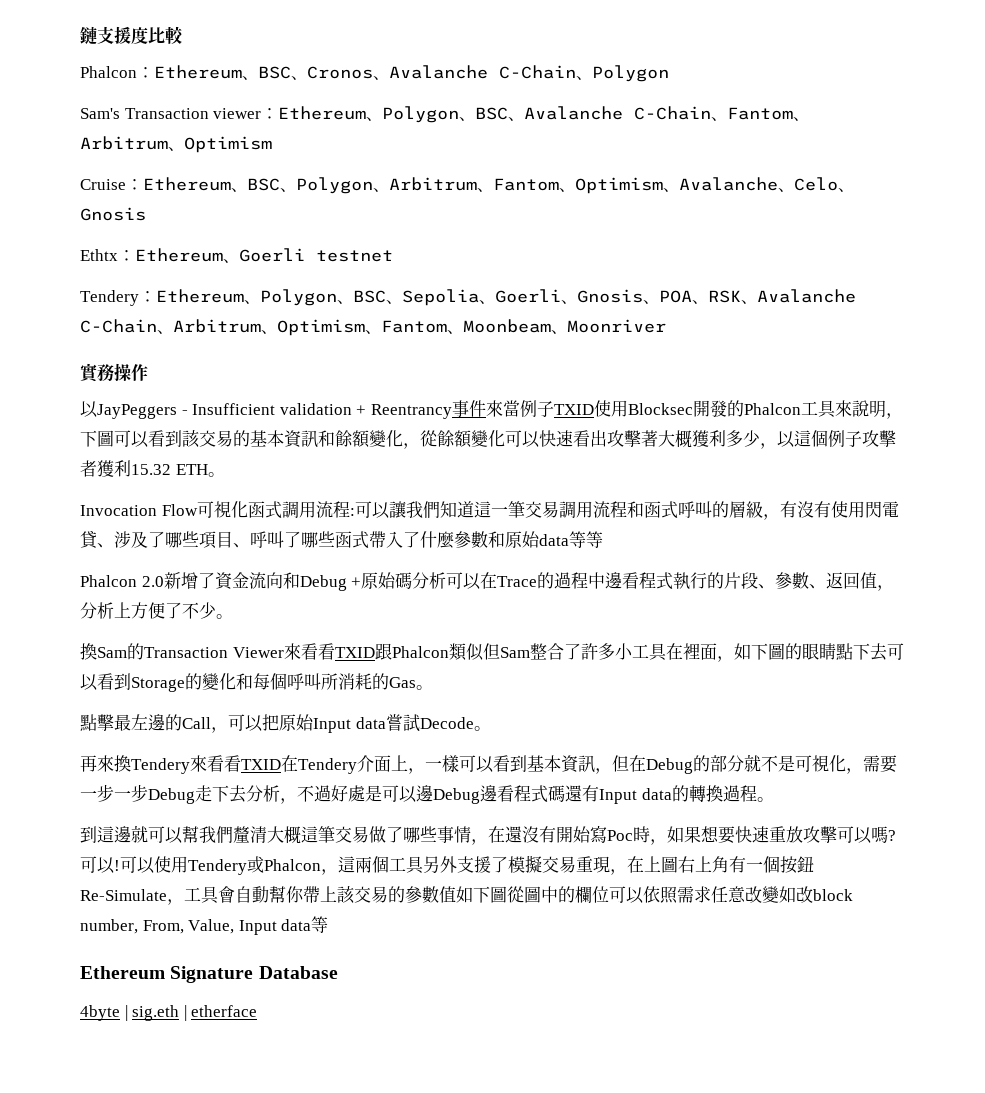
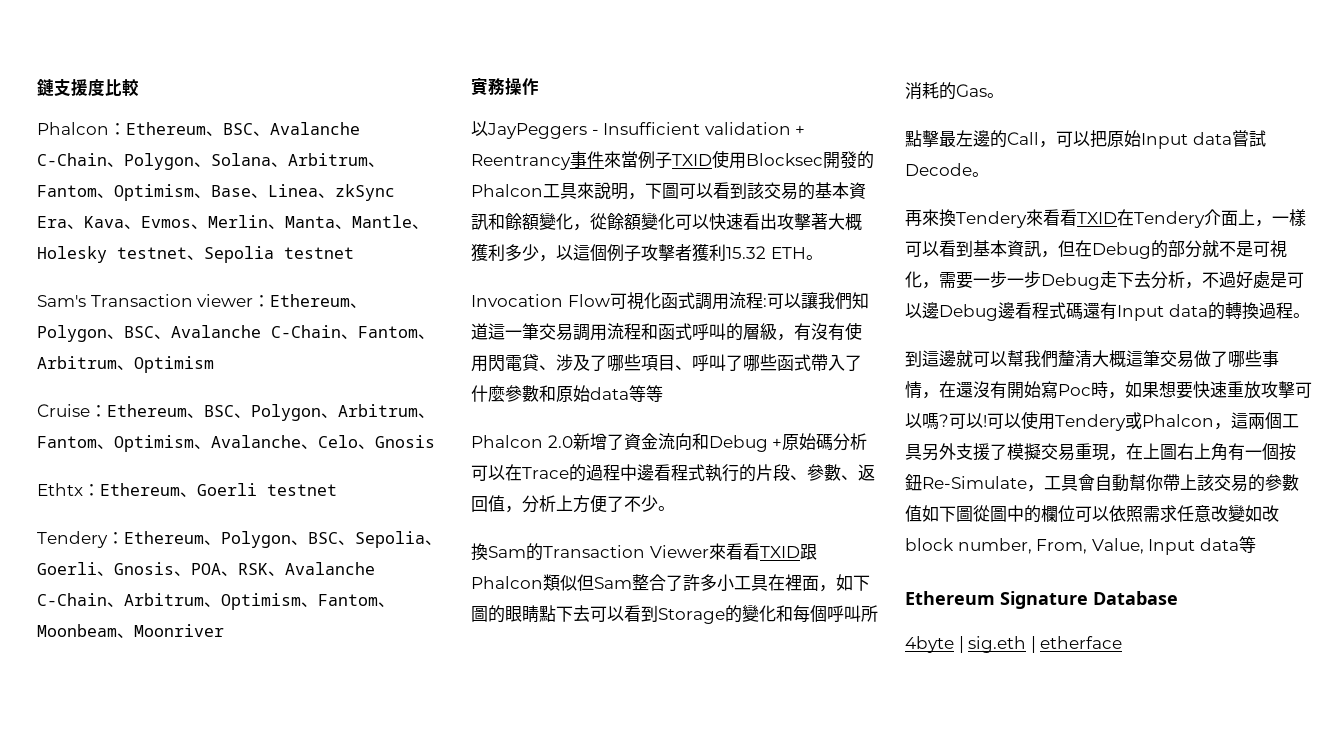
[307,66,389,80] Cronos、 -> (270, 133) none
(669, 73) none -> [194,153,385,167] [37,184,395,201] [37,215,429,229] [37,246,354,263] 、Solana、Arbitrum、Fantom、Optimism、Base、Linea、zkSync Era、Kava、Evmos、Merlin、Manta、Mantle、Holesky testnet、Sepolia testnet

